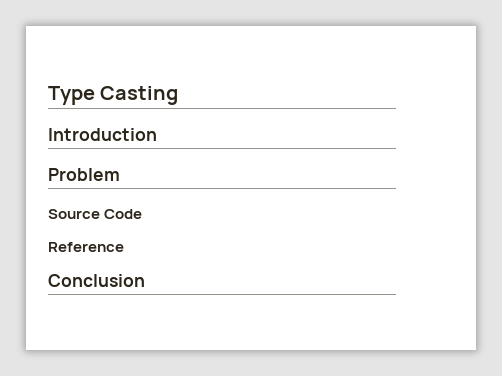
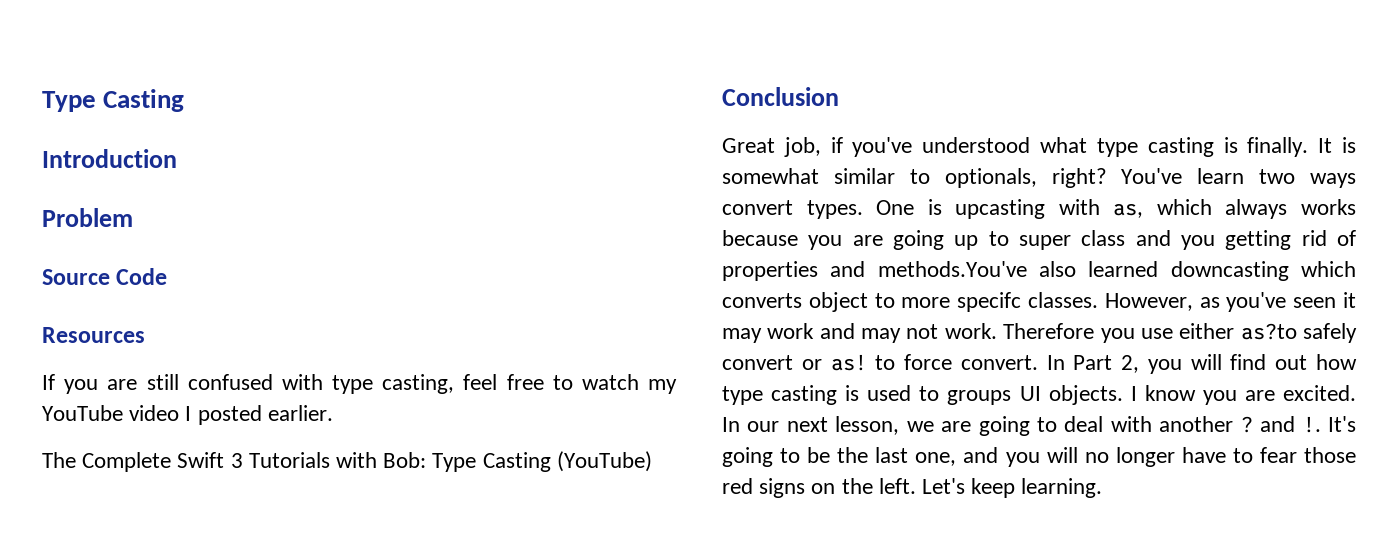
[48,242,124,252] [48,274,145,287] Reference // Conclusion -> [42,327,145,343] [42,374,677,394] [42,405,333,425] [42,451,652,472] [722,87,839,106] [722,137,1356,157] [722,168,1356,188] [722,199,1356,219] [722,230,1356,250] [722,261,1356,281] [722,292,1356,312] [722,323,1357,343] [722,354,1357,374] [722,385,1356,405] [722,416,1356,436] [722,447,1356,467] [722,478,1103,498] Resources // If you are still confused with type casting, feel free to watch my YouTube video I posted earlier. // The Complete Swift 3 Tutorials with Bob: Type Casting (YouTube) // Conclusion // Great job, if you've understood what type casting is finally. It is somewhat similar to optionals, right? You've learn two ways convert types. One is upcasting with as, which always works because you are going up to super class and you getting rid of properties and methods.You've also learned downcasting which converts object to more specifc classes. However, as you've seen it may work and may not work. Therefore you use either as?to safely convert or as! to force convert. In Part 2, you will find out how type casting is used to groups UI objects. I know you are excited. In our next lesson, we are going to deal with another ? and !. It's going to be the last one, and you will no longer have to fear those red signs on the left. Let's keep learning.

